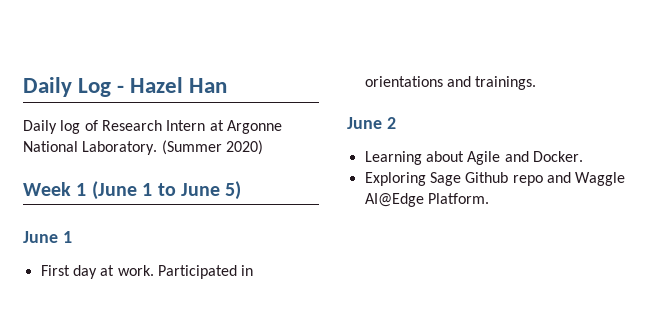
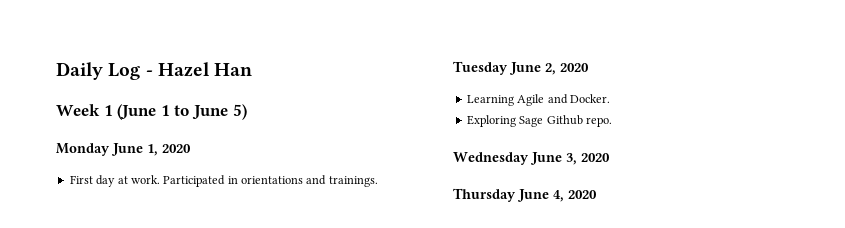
[23,120,282,134] [23,140,263,155] // Daily log of Research Intern at Argonne National Laboratory. (Summer 2020) -> (253, 69) none
[23,231,72,243] June 1 -> [56,143,191,156] Monday June 1, 2020
[347,117,396,129] June 2 -> [453,61,589,75] Tuesday June 2, 2020
[425,151,464,162] about -> (514, 100) none
[512,172,626,186] [364,193,489,207] repo and Waggle AI@Edge Platform. -> [585,117,612,127] [453,152,610,165] [453,188,597,202] repo. // Wednesday June 3, 2020 // Thursday June 4, 2020

